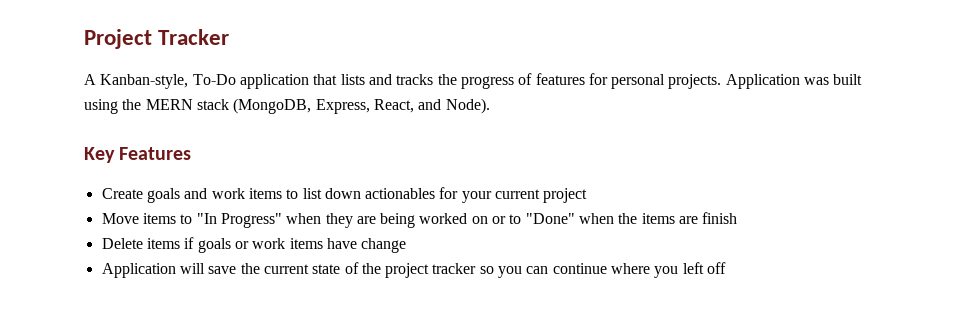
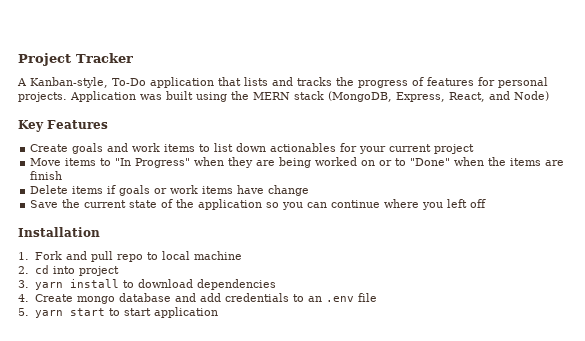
[445,98,490,114] Node). -> [514,91,549,101] Node)
[101,263,237,278] Application will save -> [30,200,59,208] Save
[385,263,477,278] project tracker -> [198,199,263,210] application
(727, 268) none -> [18,227,100,237] [18,251,242,262] [18,265,119,276] [18,279,276,290] [18,293,377,304] [18,307,218,318] // Installation // 1. Fork and pull repo to local machine // 2. cd into project // 3. yarn install to download dependencies // 4. Create mongo database and add credentials to an .env file // 5. yarn start to start application

